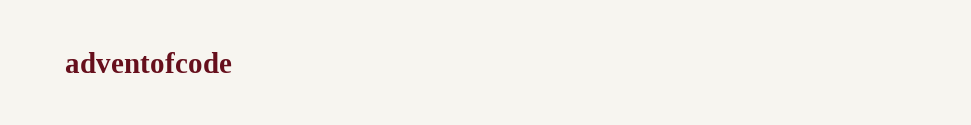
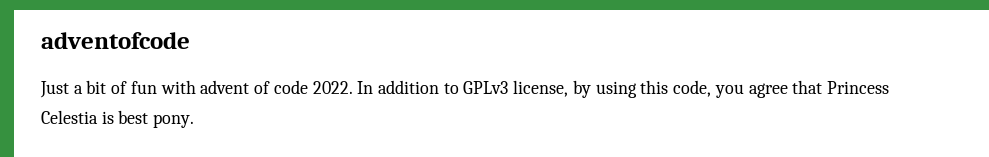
(232, 62) none -> [40,80,889,98] [41,110,195,128] // Just a bit of fun with advent of code 2022. In addition to GPLv3 license, by using this code, you agree that Princess Celestia is best pony.

